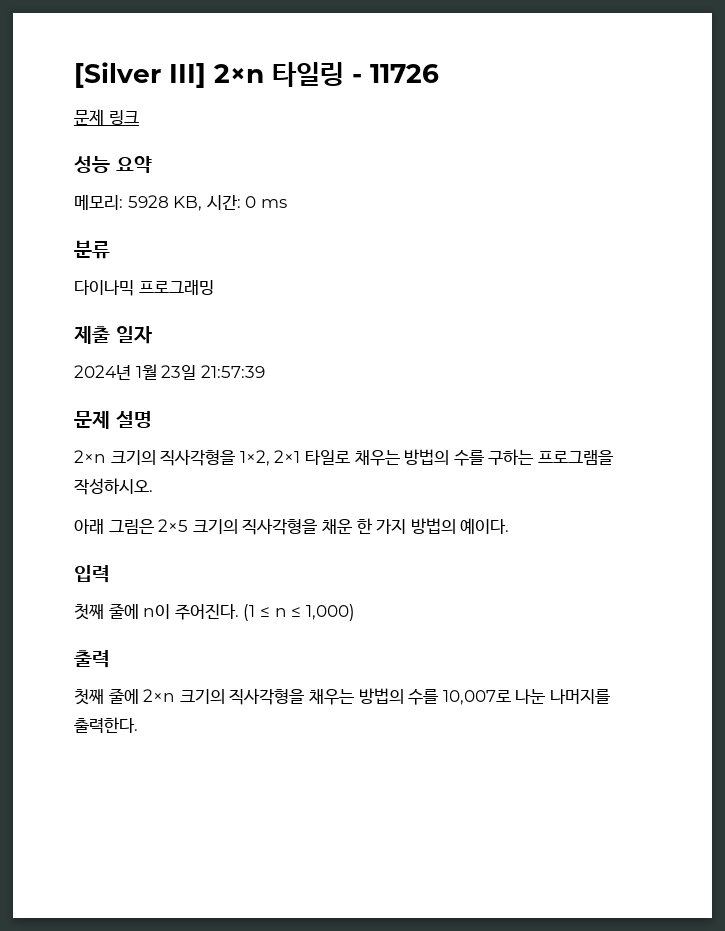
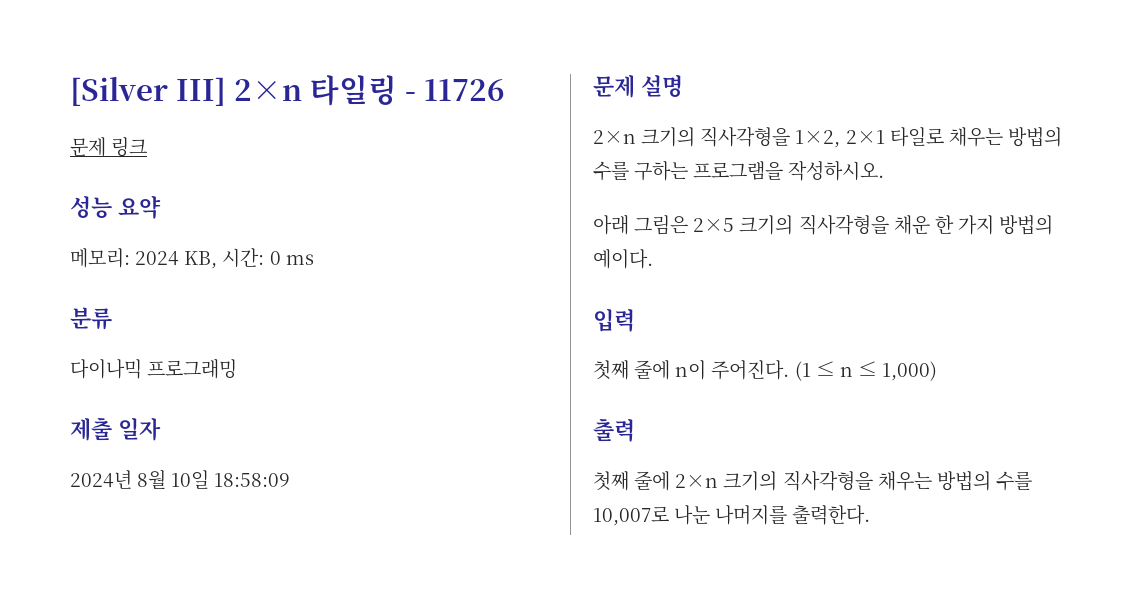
[127,195,169,208] 5928 -> [135,251,180,266] 2024
[135,364,265,380] 1월 23일 21:57:39 -> [137,469,291,489] 8월 10일 18:58:09

